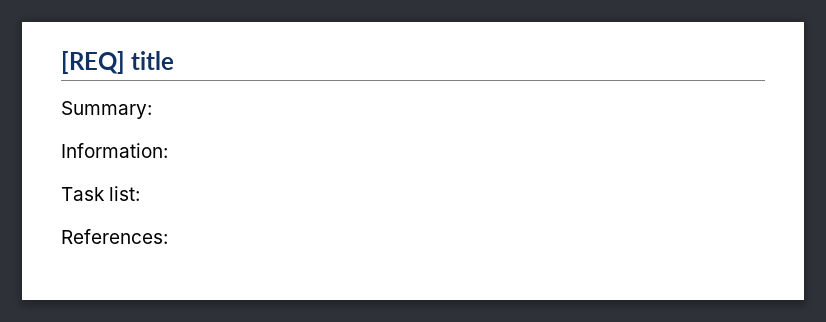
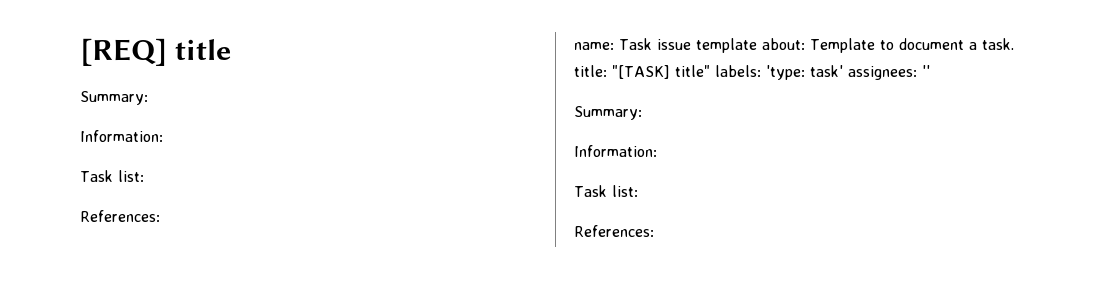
(168, 236) none -> [574,38,1014,53] [574,65,930,80] [574,106,642,120] [574,145,657,157] [574,185,638,197] [574,225,654,237] // name: Task issue template about: Template to document a task. title: "[TASK] title" labels: 'type: task' assignees: '' // Summary: // Information: // Task list: // References:

